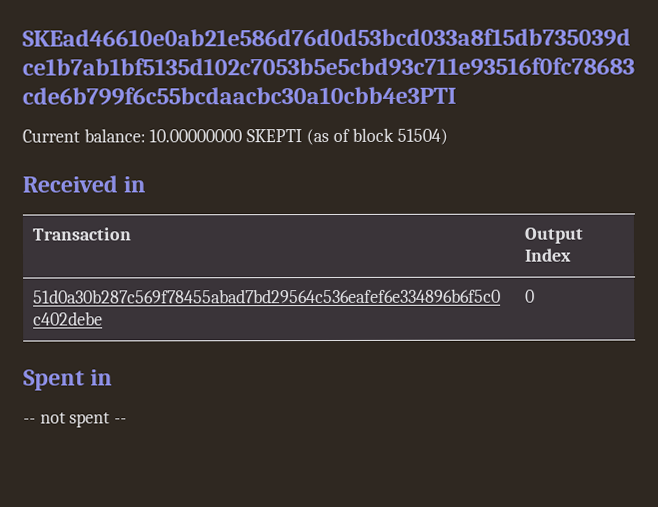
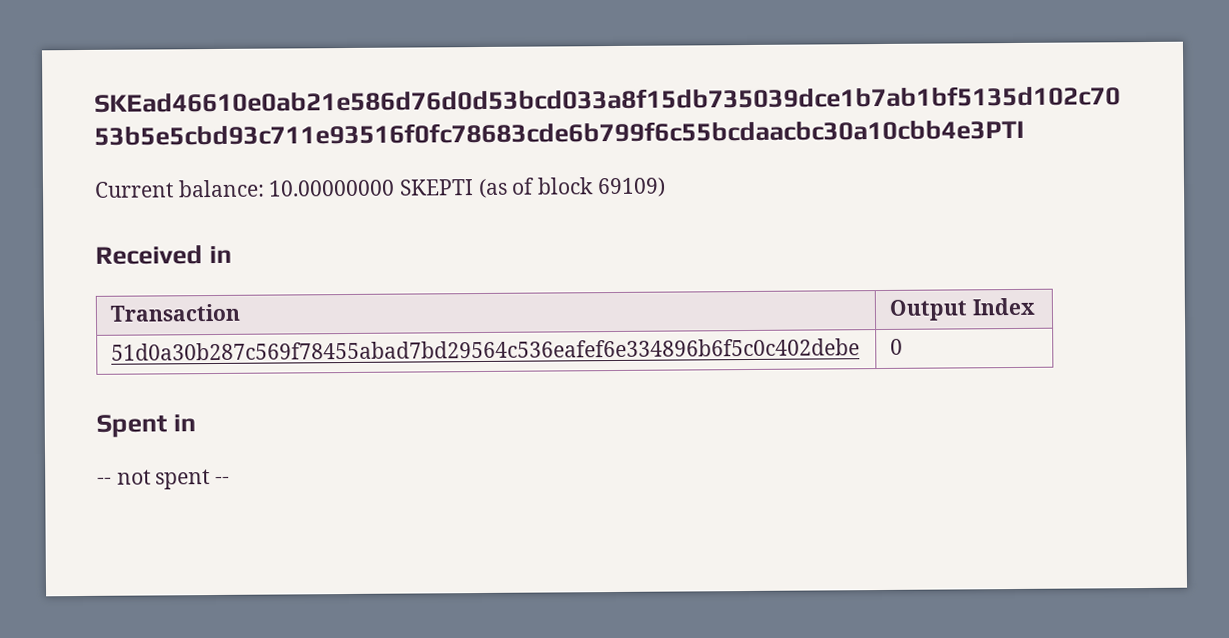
[397,128,449,145] 51504) -> [596,177,666,198] 69109)

